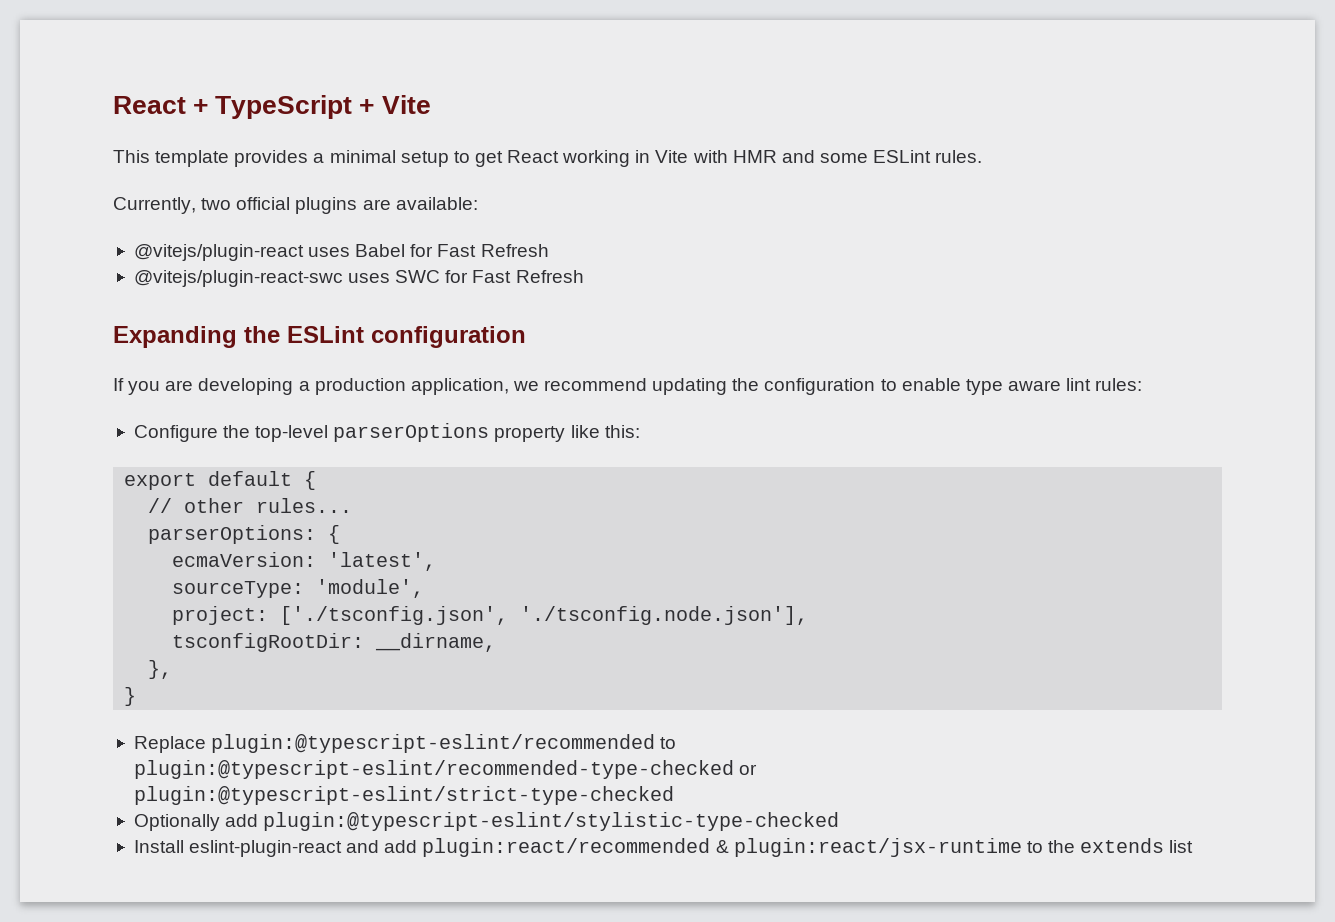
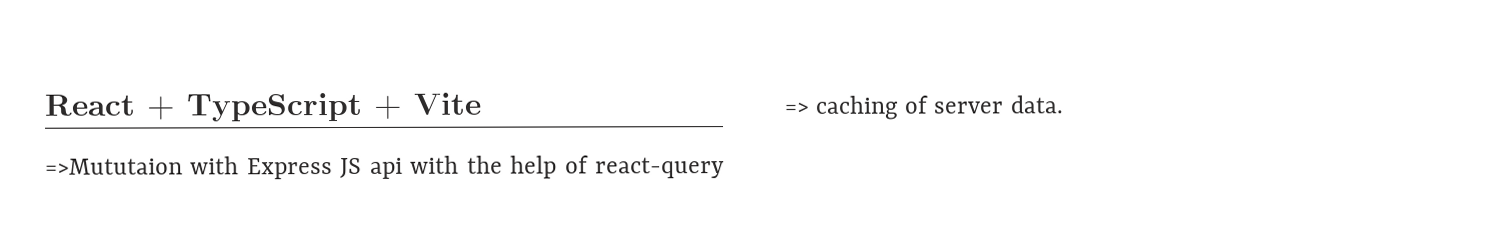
[113,150,983,167] [113,197,478,214] [133,244,549,261] [133,270,584,287] [113,326,526,348] [113,378,1143,395] [133,423,640,442] [124,471,317,490] [148,498,353,513] [148,525,341,544] [172,552,437,571] [172,579,425,598] [172,606,809,625] [172,633,497,652] [148,660,173,679] [124,687,137,706] [133,734,677,753] [133,760,758,779] [133,786,674,805] [133,812,840,831] [133,838,1194,857] This template provides a minimal setup to get React working in Vite with HMR and some ESLint rules. // Currently, two official plugins are available: // @vitejs/plugin-react uses Babel for Fast Refresh // @vitejs/plugin-react-swc uses SWC for Fast Refresh // Expanding the ESLint configuration // If you are developing a production application, we recommend updating the configuration to enable type aware lint rules: // Configure the top-level parserOptions property like this: // export default { // // other rules... // parserOptions: { // ecmaVersion: 'latest', // sourceType: 'module', // project: ['./tsconfig.json', './tsconfig.node.json'], // tsconfigRootDir: __dirname, // }, // } // Replace plugin:@typescript-eslint/recommended to plugin:@typescript-eslint/recommended-type-checked or plugin:@typescript-eslint/strict-type-checked // Optionally add plugin:@typescript-eslint/stylistic-type-checked // Install eslint-plugin-react and add plugin:react/recommended & plugin:react/jsx-runtime to the extends list -> [45,155,726,180] [784,95,1063,120] =>Mututaion with Express JS api with the help of react-query => caching of server data.

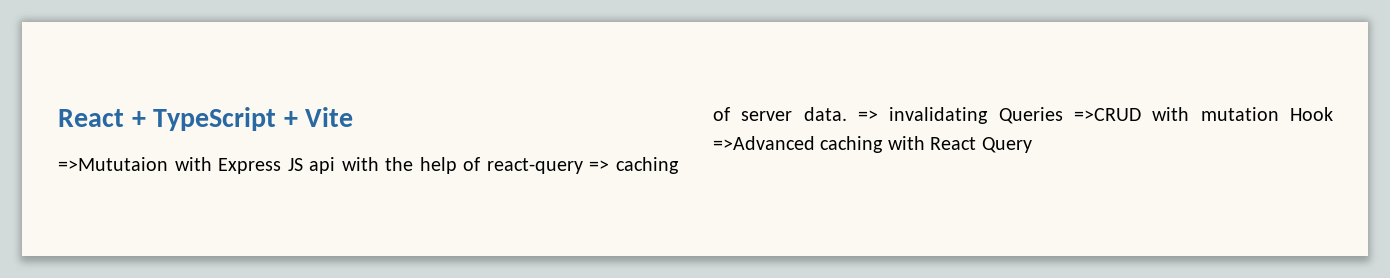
(1063, 104) none -> [858,107,1333,124] [713,136,1032,153] => invalidating Queries =>CRUD with mutation Hook =>Advanced caching with React Query

